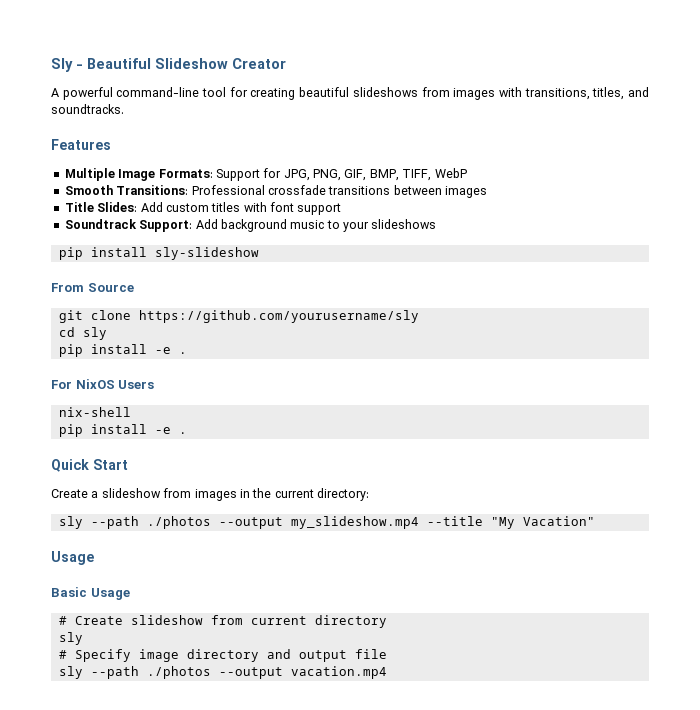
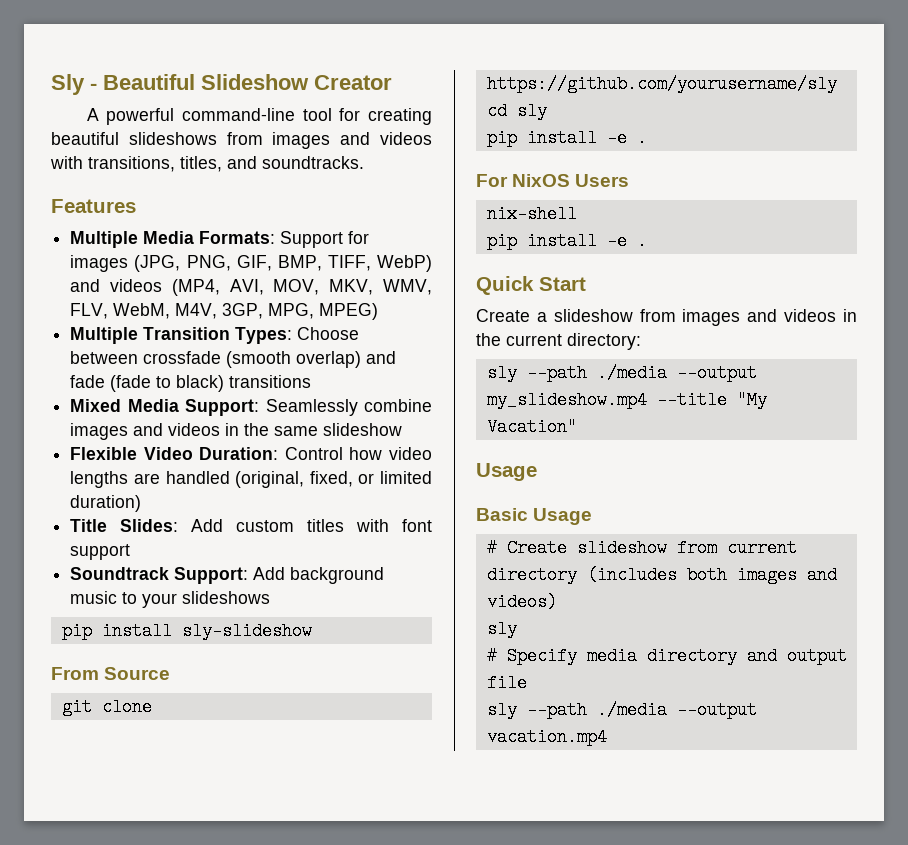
(496, 94) none -> [340,132,433,145] and videos
[118,169,156,181] Image -> [143,231,195,244] Media
[283,169,310,181] JPG, -> [70,255,181,272] images (JPG,
[434,168,467,178] [64,185,487,198] WebP // Smooth Transitions: Professional crossfade transitions between images -> [377,255,432,272] [70,279,432,296] [70,303,379,320] [70,327,360,344] [70,351,397,368] [70,375,312,392] [70,399,432,416] [70,423,403,440] [70,447,433,460] [70,471,432,488] [70,495,142,512] WebP) and videos (MP4, AVI, MOV, MKV, WMV, FLV, WebM, M4V, 3GP, MPG, MPEG) // Multiple Transition Types: Choose between crossfade (smooth overlap) and fade (fade to black) transitions // Mixed Media Support: Seamlessly combine images and videos in the same slideshow // Flexible Video Duration: Control how video lengths are handled (original, fixed, or limited duration)
(237, 495) none -> [747,309,837,322] and videos
[146,516,211,529] ./photos -> [596,364,667,382] ./media
(387, 621) none -> [586,566,837,584] [486,593,557,611] (includes both images and videos)
[138,649,179,662] image -> [586,647,637,665] media
[146,666,211,679] ./photos -> [596,701,667,719] ./media

